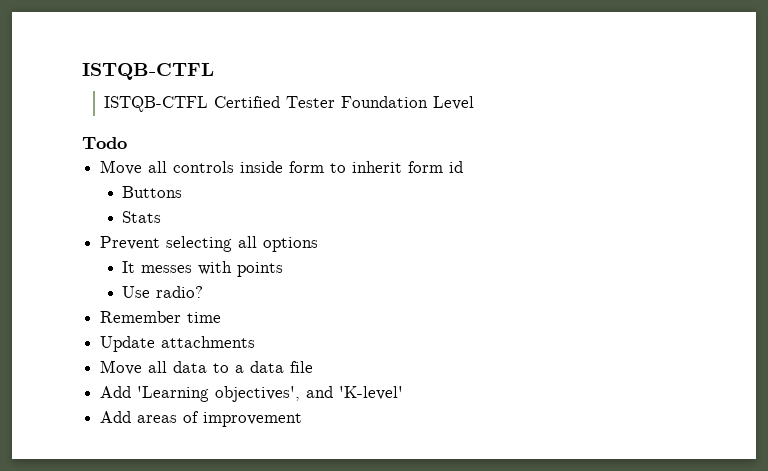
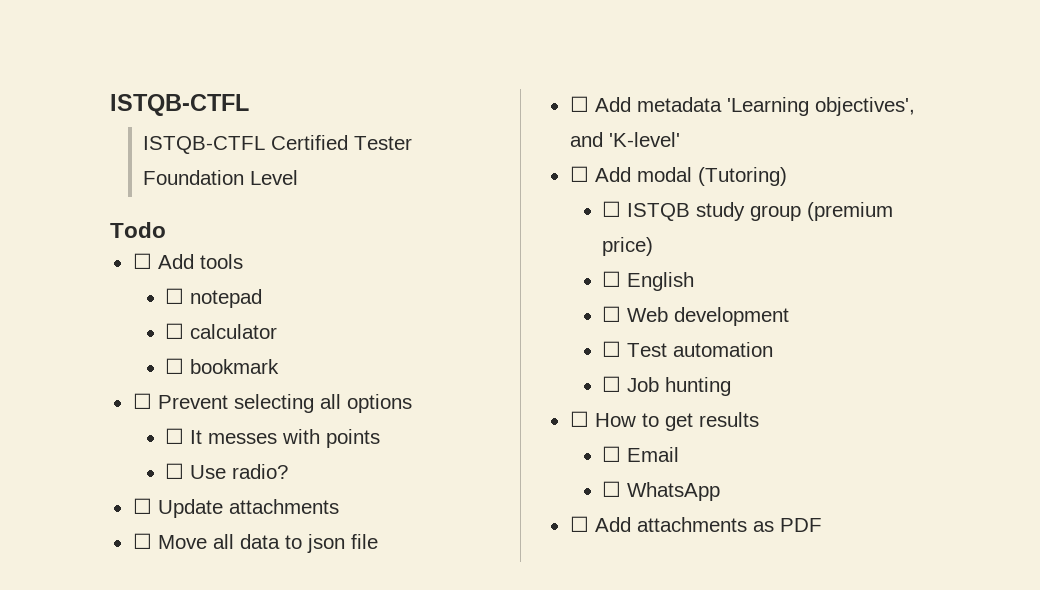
[100,160,464,175] [122,186,183,198] [122,211,162,223] Move all controls inside form to inherit form id // Buttons // Stats // -> [132,253,243,269] [165,288,263,308] [165,323,278,339] [165,358,280,374] [132,393,152,409] ☐ Add tools // ☐ notepad // ☐ calculator // ☐ bookmark // ☐
(319, 244) none -> [165,428,185,444] ☐
(284, 269) none -> [165,463,185,479] ☐
[100,311,222,323] Remember time // -> [132,498,152,514] ☐
(256, 342) none -> [132,533,152,549] ☐
[235,361,285,373] a data -> [306,534,345,553] json
[100,386,132,398] Add -> [569,96,722,112] ☐ Add metadata
[100,411,303,427] Add areas of improvement -> [569,166,787,186] [602,201,894,221] [602,237,654,256] [602,271,695,291] [602,306,790,326] [602,341,774,357] [602,376,732,396] [569,411,759,431] [602,446,680,462] [602,481,721,501] [569,516,822,532] ☐ Add modal (Tutoring) // ☐ ISTQB study group (premium price) // ☐ English // ☐ Web development // ☐ Test automation // ☐ Job hunting // ☐ How to get results // ☐ Email // ☐ WhatsApp // ☐ Add attachments as PDF

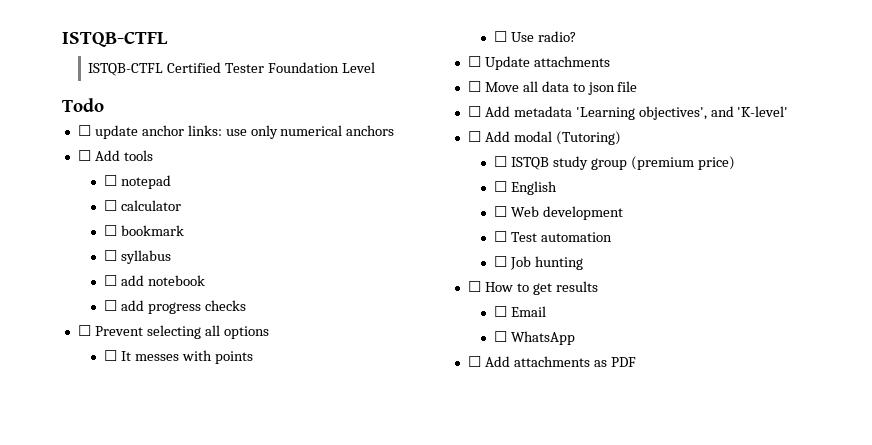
(166, 230) none -> [77,125,395,139] // ☐ update anchor links: use only numerical anchors
(280, 366) none -> [104,250,172,264] [104,275,206,286] [104,300,247,314] // ☐ syllabus // ☐ add notebook // ☐ add progress checks

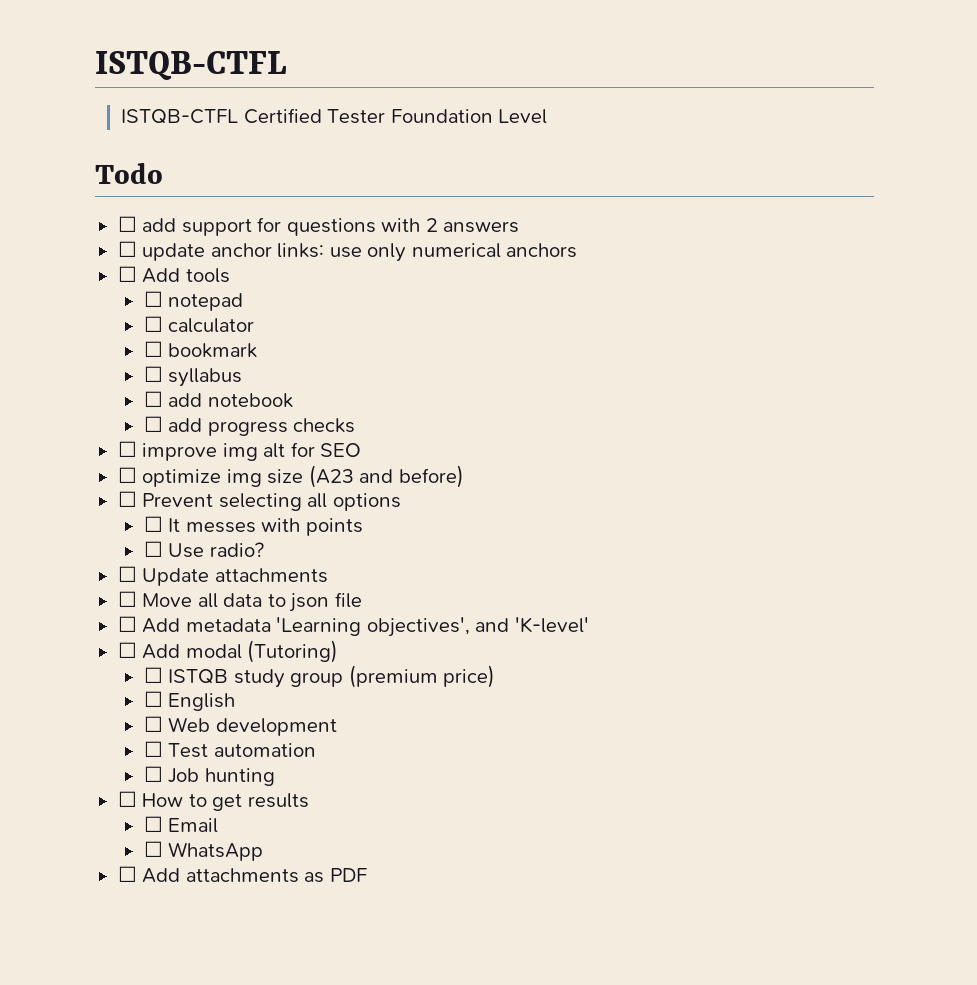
(104, 105) none -> [117,216,520,236] // ☐ add support for questions with 2 answers
(247, 305) none -> [117,441,362,461] [117,465,464,488] // ☐ improve img alt for SEO // ☐ optimize img size (A23 and before)

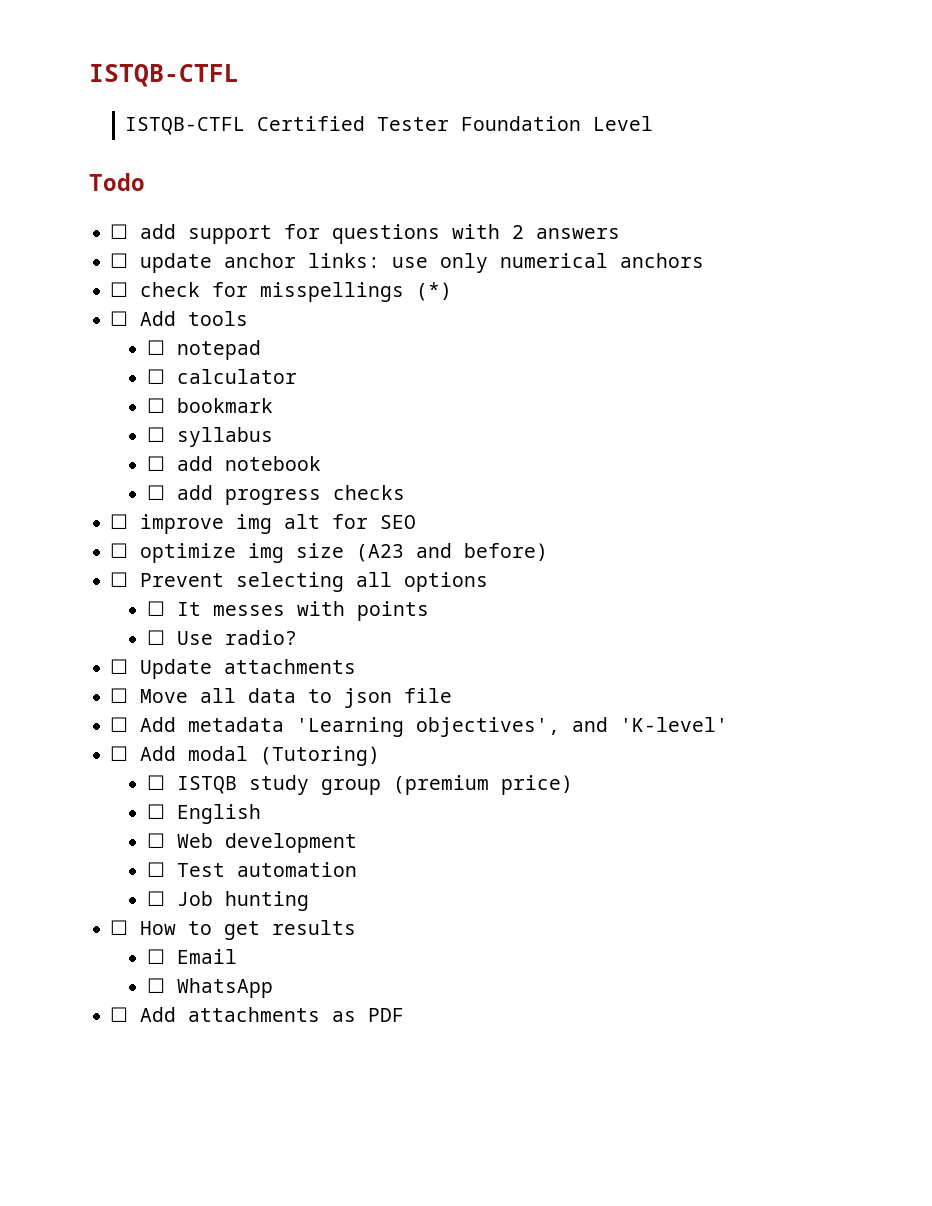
(578, 250) none -> [110,282,453,302] // ☐ check for misspellings (*)

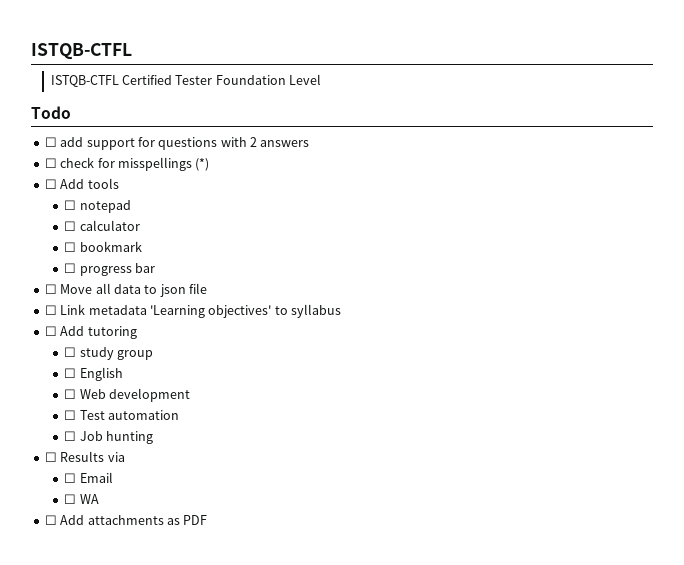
[110,253,705,273] // ☐ update anchor links: use only numerical anchors -> (310, 143) none
[176,427,273,447] [146,456,321,471] [146,485,405,505] [110,514,417,534] [110,543,549,563] [110,572,489,592] [146,601,429,621] [146,630,297,645] [110,659,357,679] syllabus // ☐ add notebook // ☐ add progress checks // ☐ improve img alt for SEO // ☐ optimize img size (A23 and before) // ☐ Prevent selecting all options // ☐ It messes with points // ☐ Use radio? // ☐ Update attachments -> [79,263,156,276] progress bar
[140,717,177,732] Add -> [60,304,86,315] Link
[416,717,729,737] [110,746,381,766] [146,775,237,794] objectives', and 'K-level' // ☐ Add modal (Tutoring) // ☐ ISTQB -> [208,304,341,318] [44,326,137,339] [64,347,77,357] objectives' to syllabus // ☐ Add tutoring // ☐
[392,775,573,795] (premium price) -> (154, 355) none
[140,920,357,940] How to get results -> [60,451,125,462] Results via
[176,978,273,998] WhatsApp -> [79,494,99,504] WA

